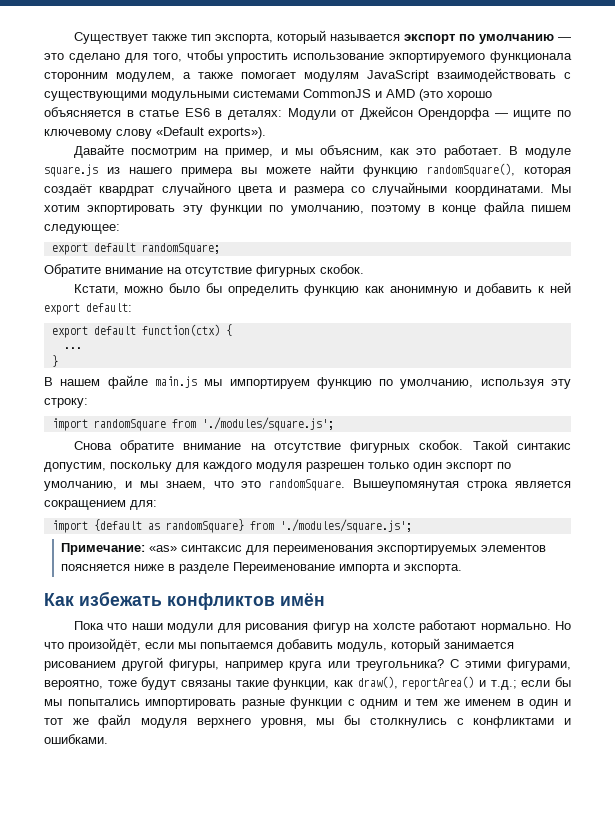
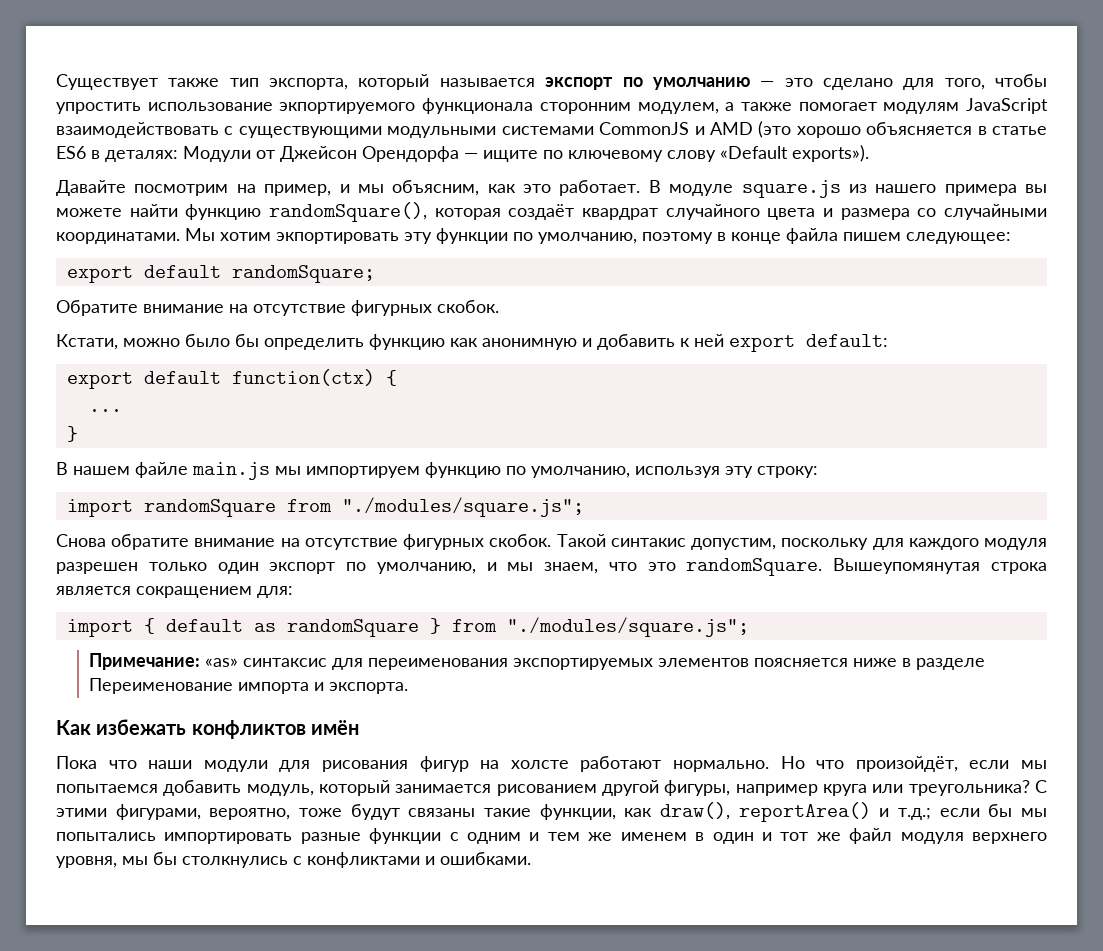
[201,417,334,431] './modules/square.js'; -> [341,497,584,517] "./modules/square.js";
[93,519,412,533] {default as randomSquare} from './modules/square.js'; -> [143,617,749,637] { default as randomSquare } from "./modules/square.js";

